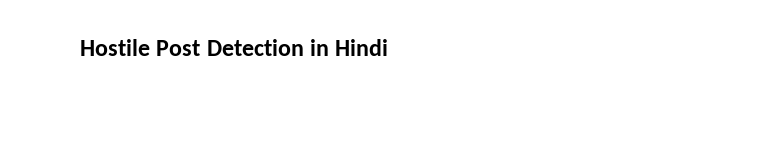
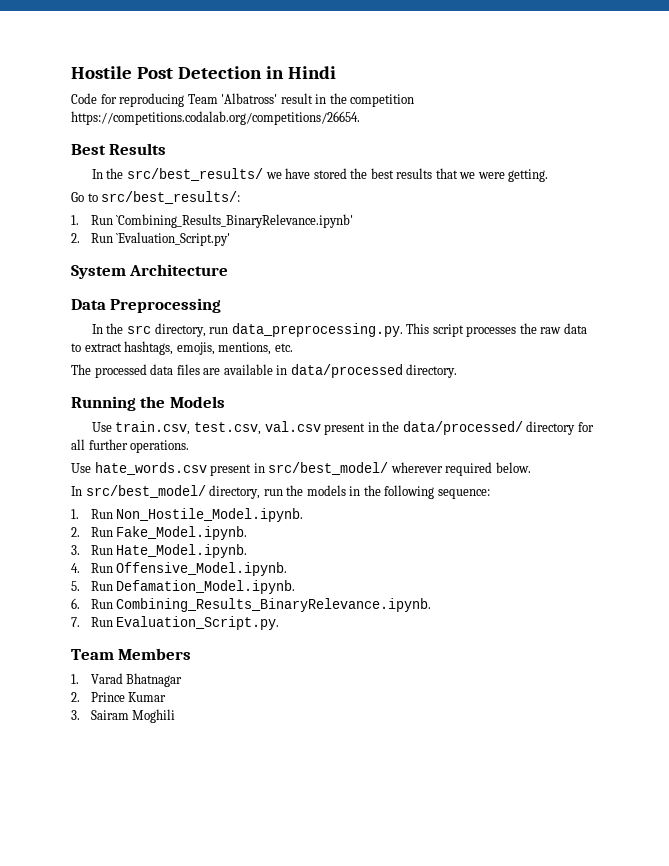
(389, 47) none -> [71,93,415,107] [71,111,360,125] [71,143,167,155] [91,168,549,182] [71,191,241,204] [71,214,354,228] [71,232,231,246] [71,264,229,279] [71,298,222,313] [91,323,587,337] [71,341,293,355] [71,364,458,378] [71,396,225,411] [91,421,594,435] [71,439,190,453] [71,462,531,476] [71,485,490,499] [71,508,304,522] [71,526,248,540] [71,544,248,558] [71,562,288,576] [71,580,296,594] [71,598,432,612] [71,616,280,630] [71,648,192,660] [71,673,183,687] [71,692,167,702] [71,709,176,723] // Code for reproducing Team 'Albatross' result in the competition https://competitions.codalab.org/competitions/26654. // Best Results // In the src/best_results/ we have stored the best results that we were getting. // Go to src/best_results/: // 1. Run `Combining_Results_BinaryRelevance.ipynb' // 2. Run `Evaluation_Script.py' // System Architecture // Data Preprocessing // In the src directory, run data_preprocessing.py. This script processes the raw data to extract hashtags, emojis, mentions, etc. // The processed data files are available in data/processed directory. // Running the Models // Use train.csv, test.csv, val.csv present in the data/processed/ directory for all further operations. // Use hate_words.csv present in src/best_model/ wherever required below. // In src/best_model/ directory, run the models in the following sequence: // 1. Run Non_Hostile_Model.ipynb. // 2. Run Fake_Model.ipynb. // 3. Run Hate_Model.ipynb. // 4. Run Offensive_Model.ipynb. // 5. Run Defamation_Model.ipynb. // 6. Run Combining_Results_BinaryRelevance.ipynb. // 7. Run Evaluation_Script.py. // Team Members // 1. Varad Bhatnagar // 2. Prince Kumar // 3. Sairam Moghili

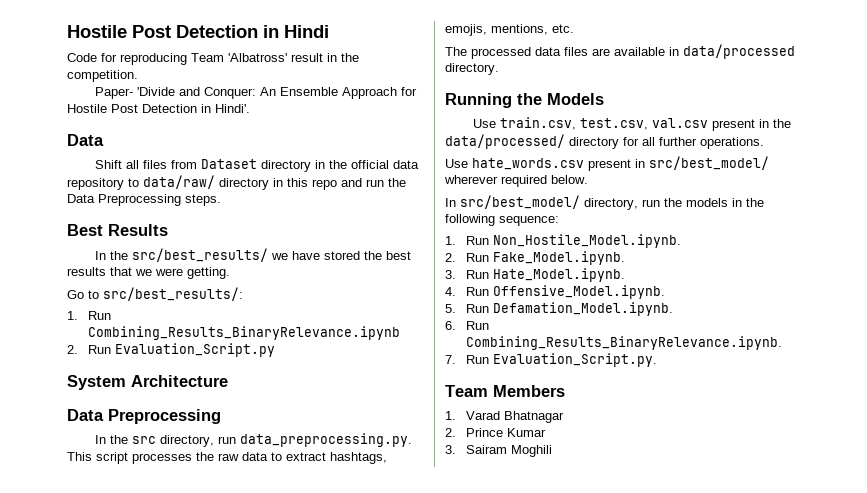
[350,94,415,107] [71,111,360,125] competition https://competitions.codalab.org/competitions/26654. -> [67,70,138,82] [94,87,417,99] [67,104,250,113] [67,134,104,146] [94,159,419,172] [67,175,406,190] [67,194,221,206] competition. // Paper- 'Divide and Conquer: An Ensemble Approach for Hostile Post Detection in Hindi'. // Data // Shift all files from Dataset directory in the official data repository to data/raw/ directory in this repo and run the Data Preprocessing steps.
[116,214,354,228] [71,232,231,246] `Combining_Results_BinaryRelevance.ipynb' // 2. Run `Evaluation_Script.py' -> [88,326,401,340] [67,343,276,357] Combining_Results_BinaryRelevance.ipynb // 2. Run Evaluation_Script.py

